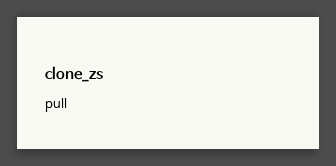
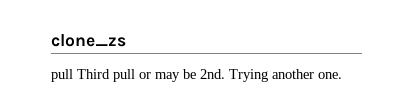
(67, 105) none -> [77,69,342,82] Third pull or may be 2nd. Trying another one.

